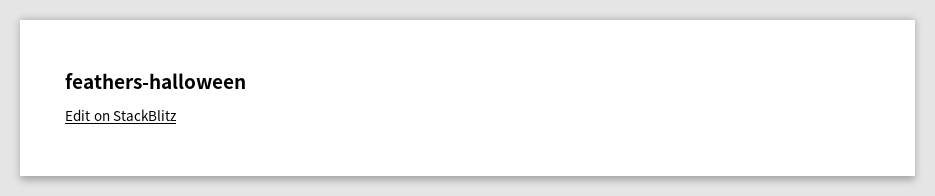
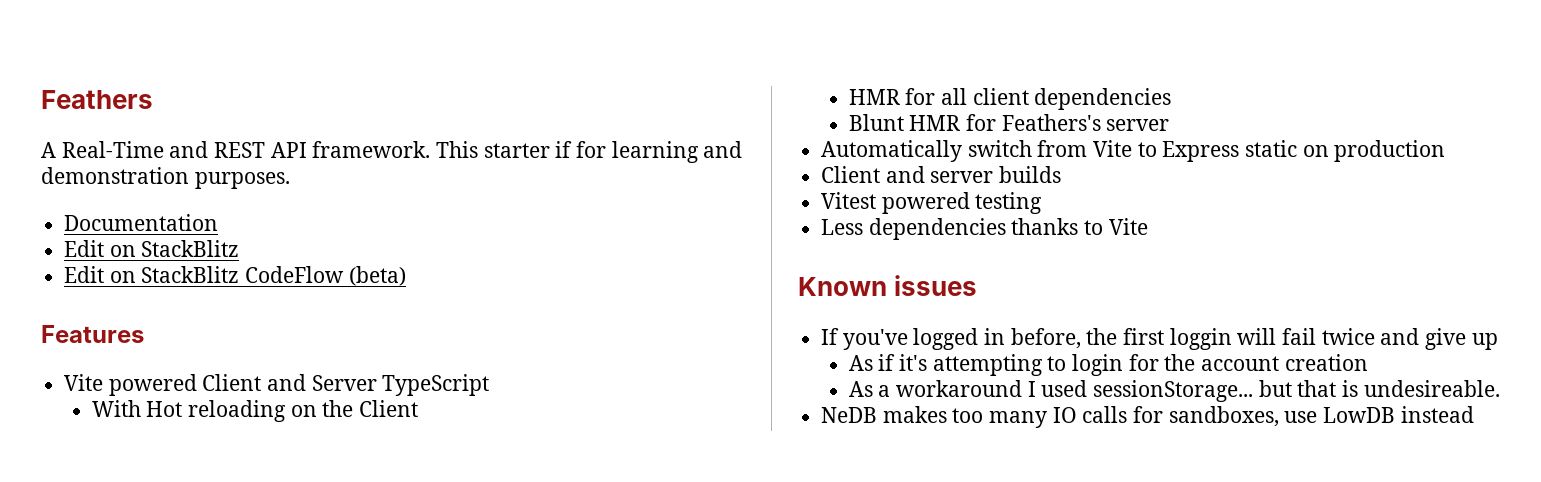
[65,73,246,89] [65,109,178,121] feathers-halloween // Edit on StackBlitz -> [41,90,153,109] [41,141,743,163] [41,167,290,189] [64,214,219,231] [64,240,240,257] [64,266,406,286] [41,325,144,343] [64,374,490,396] [91,400,418,422] [848,88,1172,110] [848,114,1170,131] [821,140,1446,162] [821,166,1062,183] [821,192,1043,214] [821,218,1148,240] [798,275,978,296] [821,328,1498,350] [848,354,1368,376] [848,380,1500,402] [821,406,1474,428] Feathers // A Real-Time and REST API framework. This starter if for learning and demonstration purposes. // Documentation // Edit on StackBlitz // Edit on StackBlitz CodeFlow (beta) // Features // Vite powered Client and Server TypeScript // With Hot reloading on the Client // HMR for all client dependencies // Blunt HMR for Feathers's server // Automatically switch from Vite to Express static on production // Client and server builds // Vitest powered testing // Less dependencies thanks to Vite // Known issues // If you've logged in before, the first loggin will fail twice and give up // As if it's attempting to login for the account creation // As a workaround I used sessionStorage... but that is undesireable. // NeDB makes too many IO calls for sandboxes, use LowDB instead

